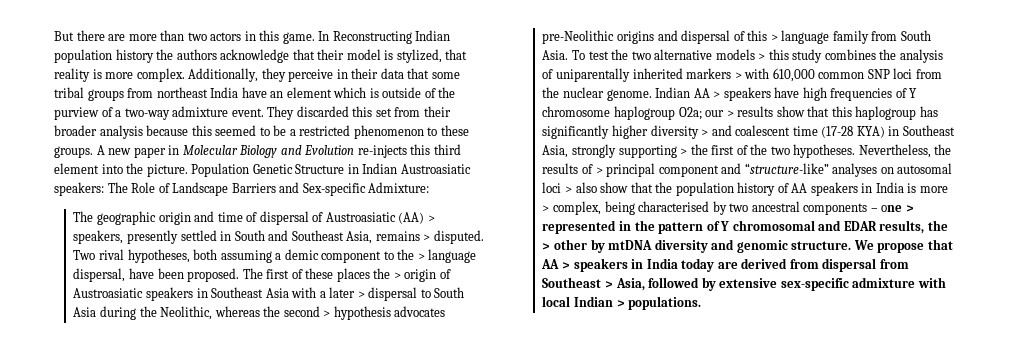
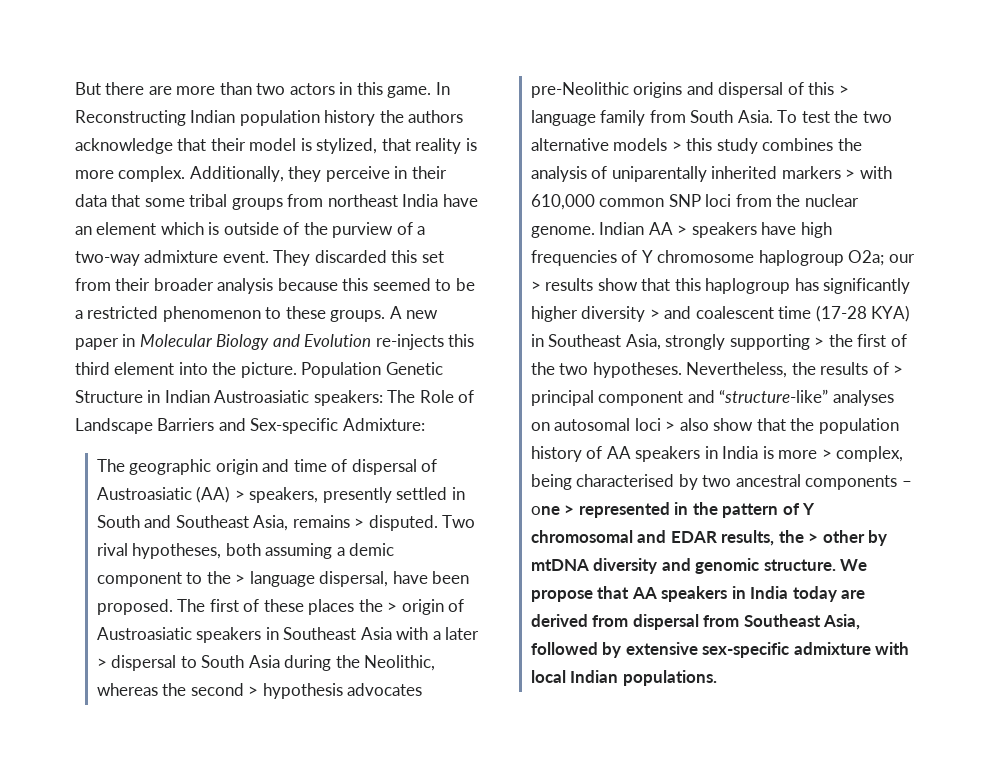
[561,262,570,269] > -> (657, 593) none
[604,281,613,288] > -> (821, 620) none
[616,300,625,307] > -> (619, 676) none

